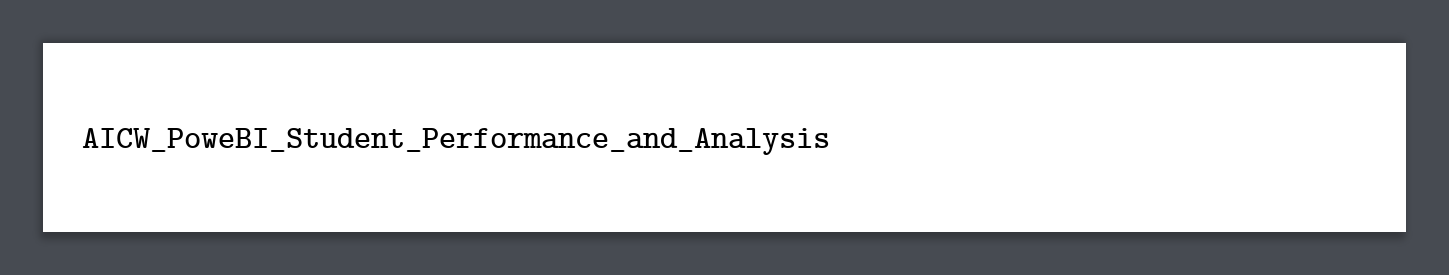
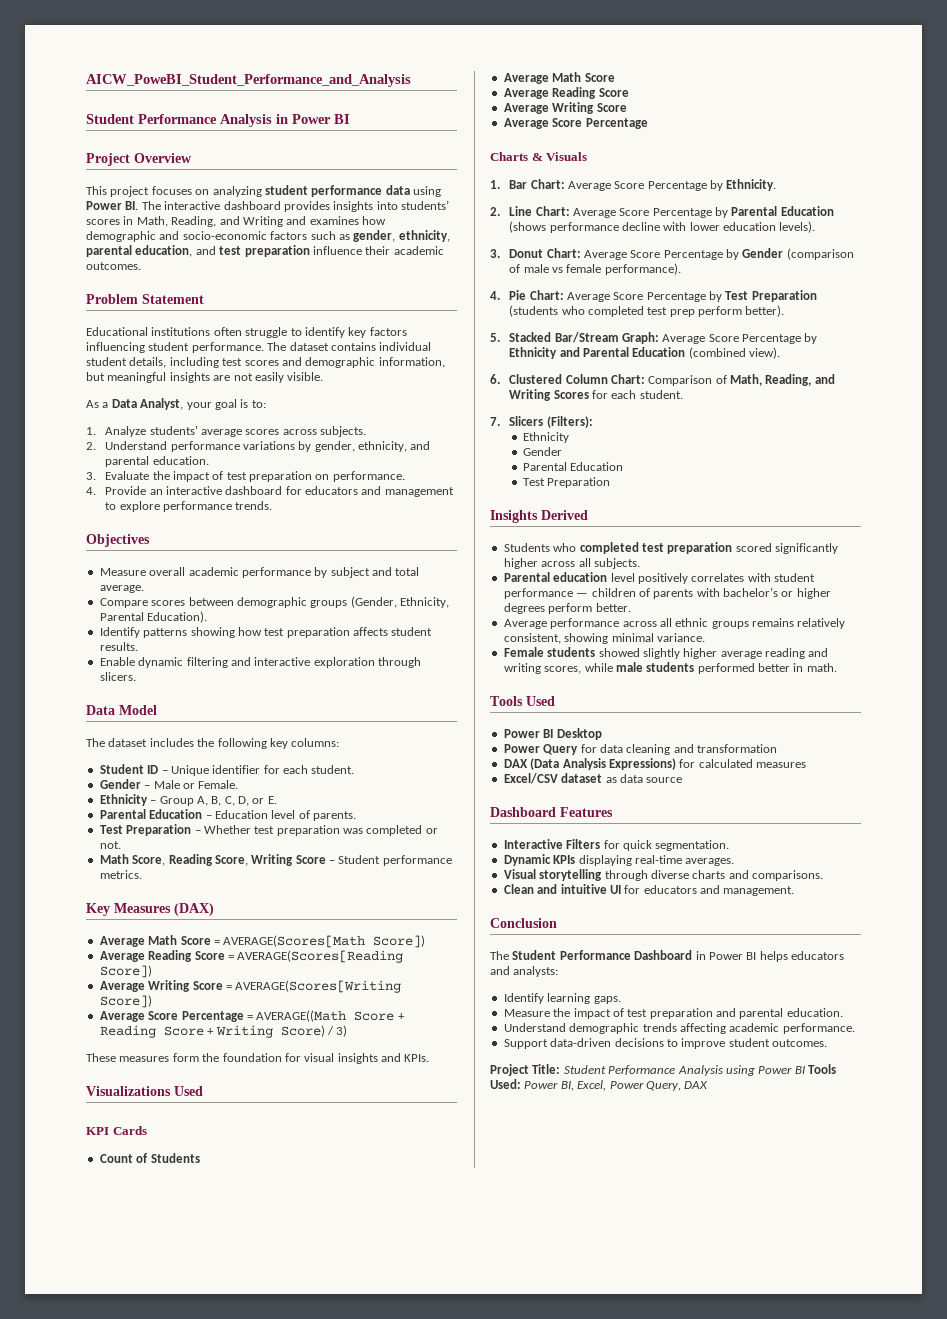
(830, 141) none -> [86,114,350,127] [86,153,192,166] [86,185,441,197] [86,200,449,212] [86,216,386,227] [86,230,450,242] [86,245,444,257] [86,262,141,270] [86,294,204,304] [86,327,407,338] [86,342,432,353] [86,357,445,368] [86,372,324,383] [86,398,266,410] [86,426,367,437] [86,441,431,452] [105,456,209,467] [86,471,405,482] [86,486,454,497] [105,501,273,512] [86,534,150,547] [99,567,420,578] [99,585,144,593] [99,596,449,608] [99,611,208,623] [99,627,433,638] [99,642,138,651] [99,657,421,668] [99,672,136,681] [86,705,157,715] [86,738,340,749] [99,764,355,776] [99,779,239,789] [99,794,277,806] [99,809,356,821] [99,824,438,836] [99,841,121,849] [99,854,452,866] [99,870,142,879] [86,903,214,916] [99,935,426,948] [99,950,404,963] [99,965,152,978] [99,980,402,993] [99,995,152,1008] [99,1010,405,1022] [99,1025,348,1038] [86,1053,430,1064] [86,1086,203,1096] [86,1126,147,1135] [99,1153,200,1163] [503,72,615,84] [503,87,629,99] [503,102,627,114] [503,118,648,129] [490,152,588,161] [490,179,777,191] [490,206,834,218] [509,221,816,233] [490,248,854,260] [509,263,681,275] [490,290,817,302] [509,305,785,317] [490,332,818,344] [509,347,781,359] [490,374,835,386] [509,389,683,401] [490,416,593,428] [522,432,569,443] [522,447,562,456] [522,462,624,471] [522,477,611,488] [490,510,588,523] [503,542,838,554] [503,558,640,569] [503,572,815,584] [503,587,831,599] [503,603,631,614] [503,618,846,629] [503,633,705,644] [503,647,829,659] [503,662,837,674] [490,696,555,706] [503,728,602,740] [503,744,777,755] [503,758,806,770] [503,773,683,784] [490,807,613,817] [503,839,730,851] [503,854,735,866] [503,869,823,881] [503,884,795,896] [490,918,557,928] [490,950,844,962] [490,966,559,977] [503,993,621,1004] [503,1008,843,1019] [503,1023,855,1034] [503,1038,827,1049] [490,1064,836,1076] [490,1079,709,1091] // Student Performance Analysis in Power BI // Project Overview // This project focuses on analyzing student performance data using Power BI. The interactive dashboard provides insights into students’ scores in Math, Reading, and Writing and examines how demographic and socio-economic factors such as gender, ethnicity, parental education, and test preparation influence their academic outcomes. // Problem Statement // Educational institutions often struggle to identify key factors influencing student performance. The dataset contains individual student details, including test scores and demographic information, but meaningful insights are not easily visible. // As a Data Analyst, your goal is to: // 1. Analyze students' average scores across subjects. // 2. Understand performance variations by gender, ethnicity, and parental education. // 3. Evaluate the impact of test preparation on performance. // 4. Provide an interactive dashboard for educators and management to explore performance trends. // Objectives // Measure overall academic performance by subject and total average. // Compare scores between demographic groups (Gender, Ethnicity, Parental Education). // Identify patterns showing how test preparation affects student results. // Enable dynamic filtering and interactive exploration through slicers. // Data Model // The dataset includes the following key columns: // Student ID – Unique identifier for each student. // Gender – Male or Female. // Ethnicity – Group A, B, C, D, or E. // Parental Education – Education level of parents. // Test Preparation – Whether test preparation was completed or not. // Math Score, Reading Score, Writing Score – Student performance metrics. // Key Measures (DAX) // Average Math Score = AVERAGE(Scores[Math Score]) // Average Reading Score = AVERAGE(Scores[Reading Score]) // Average Writing Score = AVERAGE(Scores[Writing Score]) // Average Score Percentage = AVERAGE((Math Score + Reading Score + Writing Score) / 3) // These measures form the foundation for visual insights and KPIs. // Visualizations Used // KPI Cards // Count of Students // Average Math Score // Average Reading Score // Average Writing Score // Average Score Percentage // Charts & Visuals // 1. Bar Chart: Average Score Percentage by Ethnicity. // 2. Line Chart: Average Score Percentage by Parental Education (shows performance decline with lower education levels). // 3. Donut Chart: Average Score Percentage by Gender (comparison of male vs female performance). // 4. Pie Chart: Average Score Percentage by Test Preparation (students who completed test prep perform better). // 5. Stacked Bar/Stream Graph: Average Score Percentage by Ethnicity and Parental Education (combined view). // 6. Clustered Column Chart: Comparison of Math, Reading, and Writing Scores for each student. // 7. Slicers (Filters): // Ethnicity // Gender // Parental Education // Test Preparation // Insights Derived // Students who completed test preparation scored significantly higher across all subjects. // Parental education level positively correlates with student performance — children of parents with bachelor’s or higher degrees perform better. // Average performance across all ethnic groups remains relatively consistent, showing minimal variance. // Female students showed slightly higher average reading and writing scores, while male students performed better in math. // Tools Used // Power BI Desktop // Power Query for data cleaning and transformation // DAX (Data Analysis Expressions) for calculated measures // Excel/CSV dataset as data source // Dashboard Features // Interactive Filters for quick segmentation. // Dynamic KPIs displaying real-time averages. // Visual storytelling through diverse charts and comparisons. // Clean and intuitive UI for educators and management. // Conclusion // The Student Performance Dashboard in Power BI helps educators and analysts: // Identify learning gaps. // Measure the impact of test preparation and parental education. // Understand demographic trends affecting academic performance. // Support data-driven decisions to improve student outcomes. // Project Title: Student Performance Analysis using Power BI Tools Used: Power BI, Excel, Power Query, DAX

